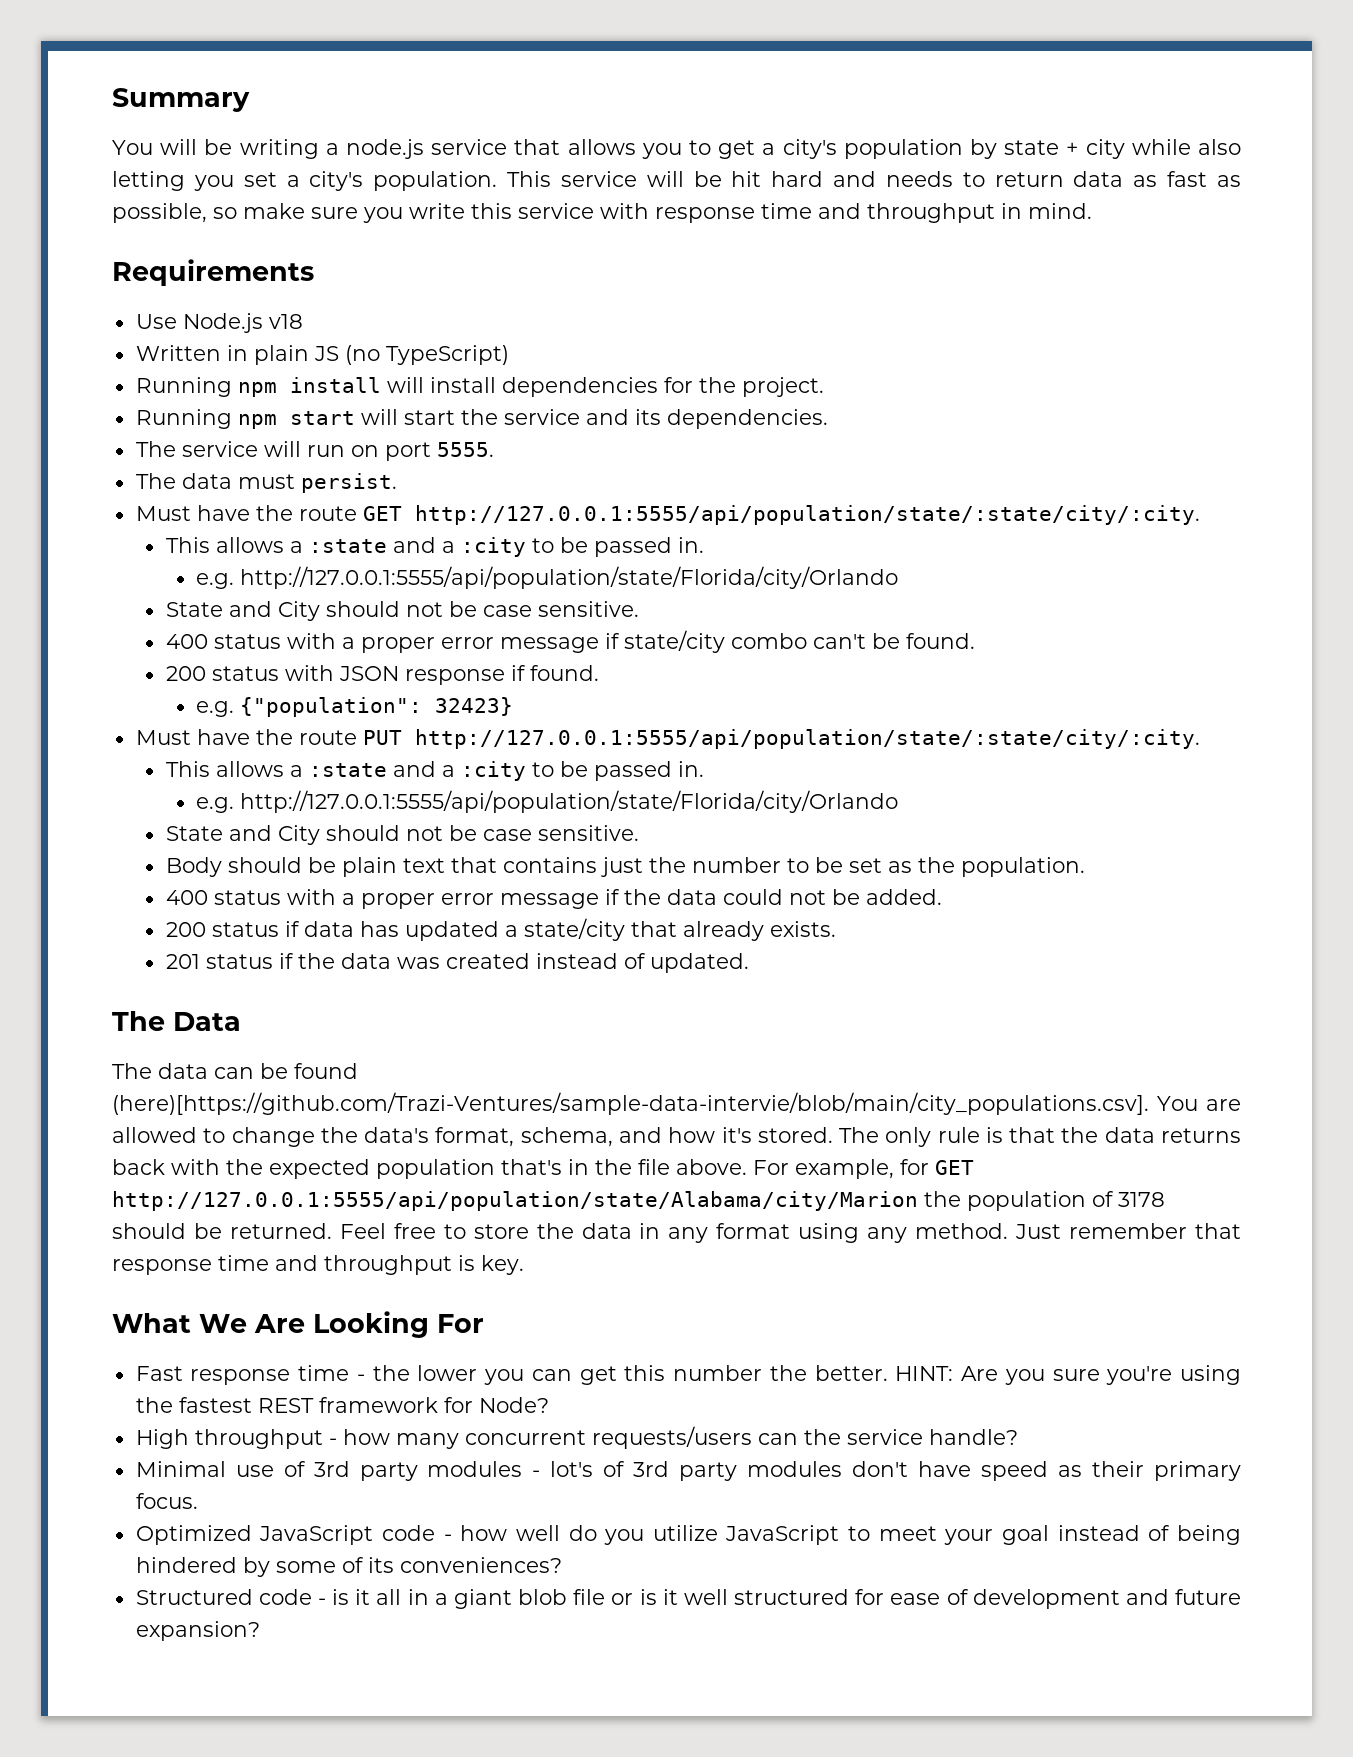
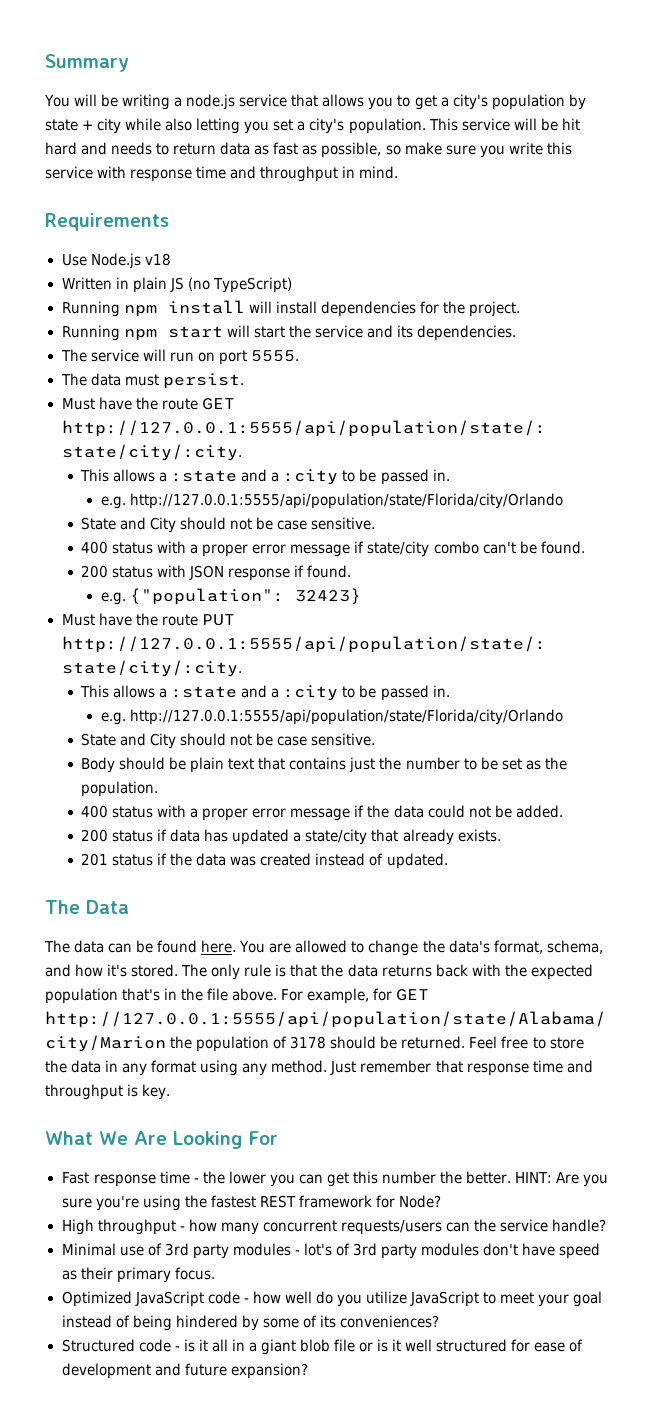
[112,1092,1149,1115] (here)[https://github.com/Trazi-Ventures/sample-data-intervie/blob/main/city_populations.csv]. -> [201,940,237,953] here.

